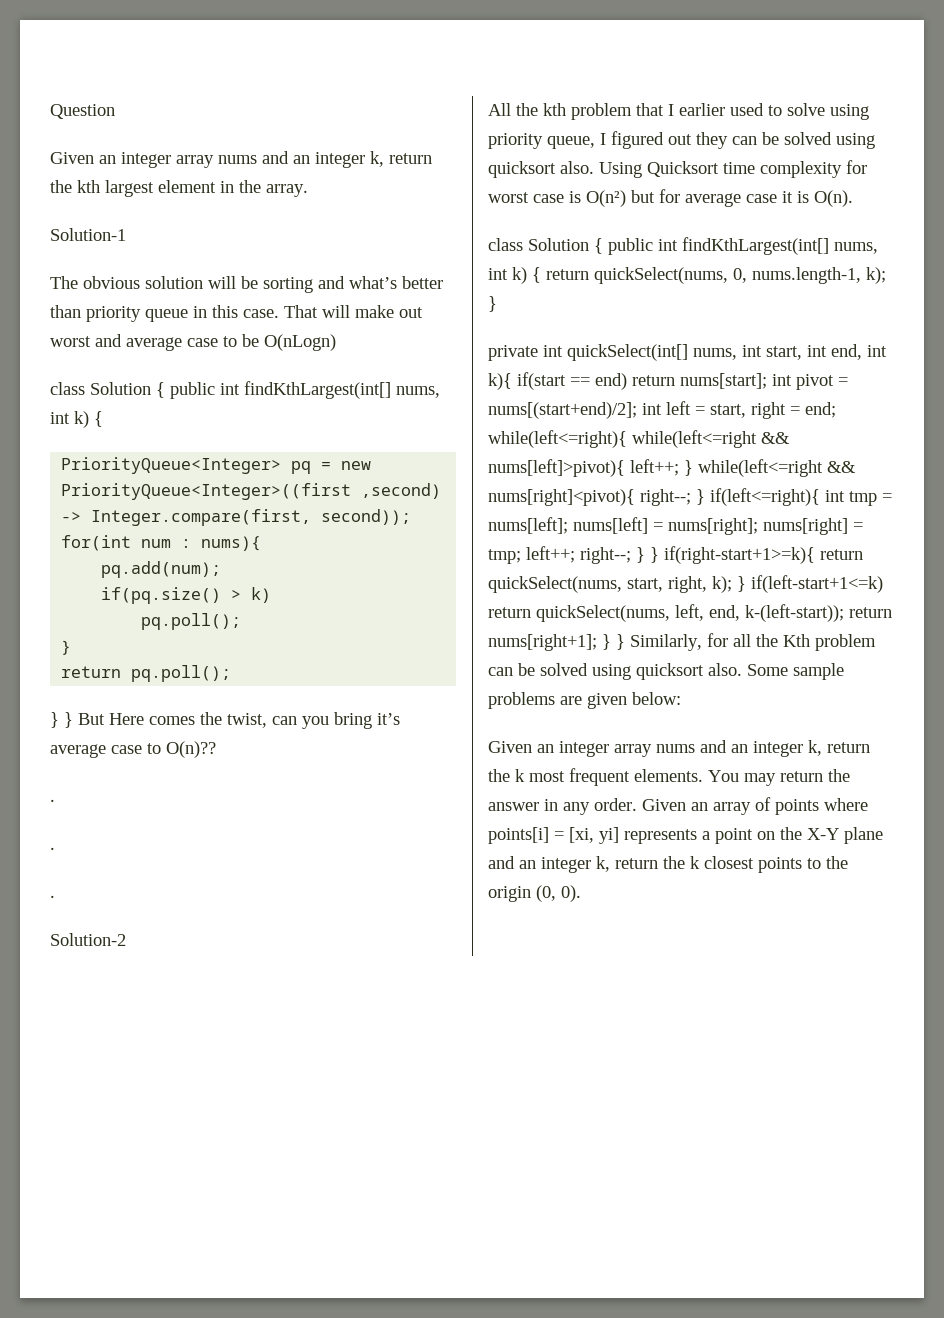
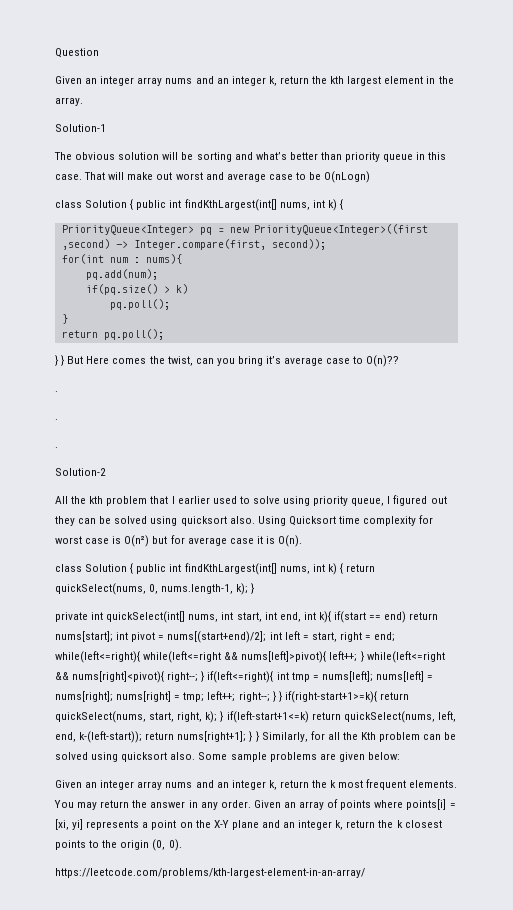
(581, 893) none -> [55,868,365,878] // https://leetcode.com/problems/kth-largest-element-in-an-array/

